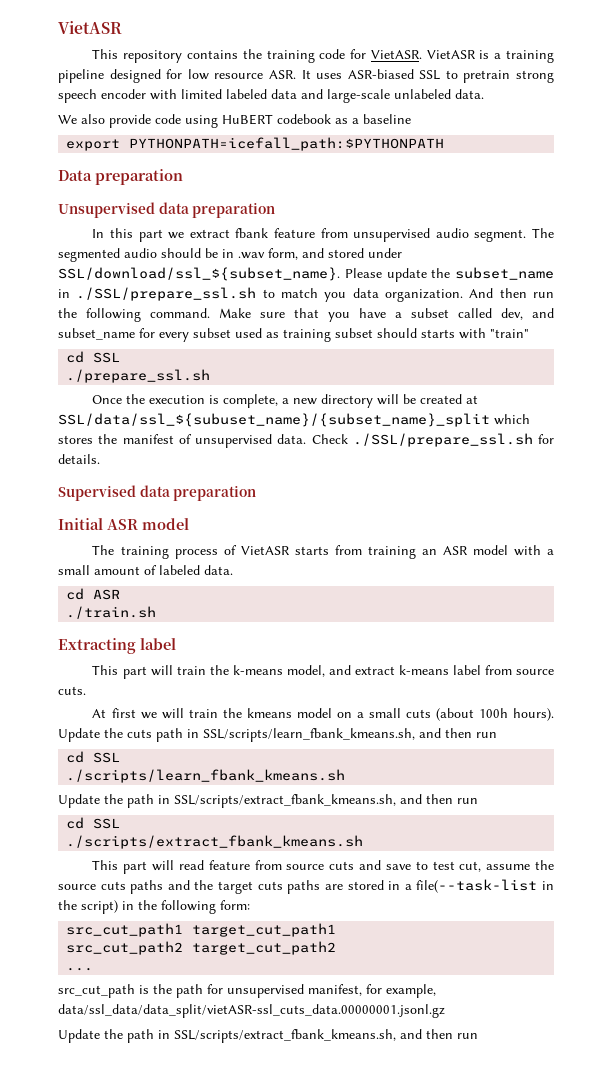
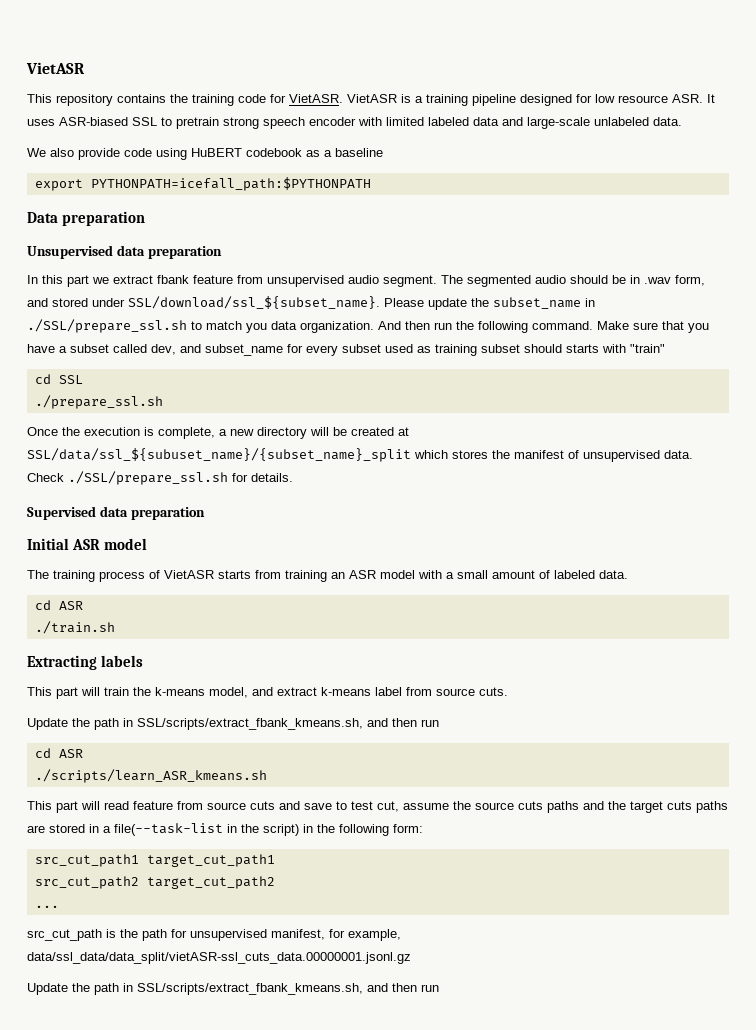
[140,638,176,650] label -> [100,655,143,667] labels
[92,708,554,721] [58,728,497,742] [66,751,121,763] [66,769,346,783] // At first we will train the kmeans model on a small cuts (about 100h hours). Update the cuts path in SSL/scripts/learn_fbank_kmeans.sh, and then run // cd SSL // ./scripts/learn_fbank_kmeans.sh -> (508, 691) none
[93,818,121,829] [66,835,364,849] SSL // ./scripts/extract_fbank_kmeans.sh -> [58,749,83,758] [34,769,267,783] ASR // ./scripts/learn_ASR_kmeans.sh

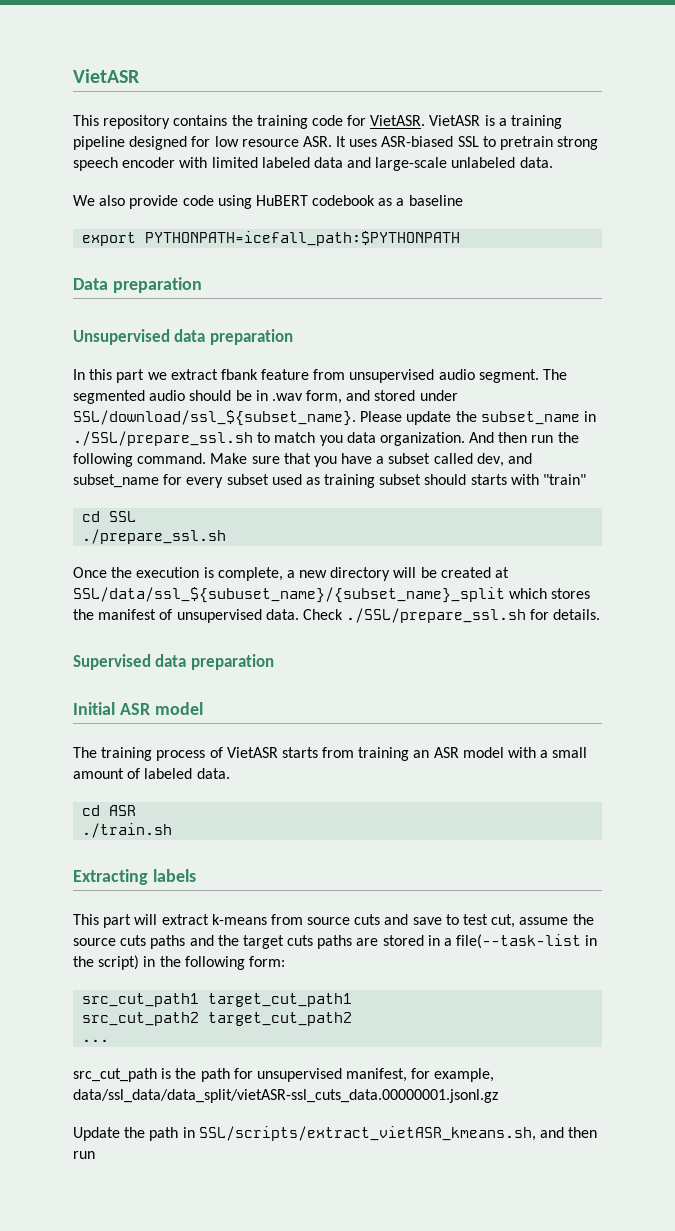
[104,687,508,698] [27,718,439,730] [34,748,83,758] [34,769,267,783] [27,801,173,813] train the k-means model, and extract k-means label from source cuts. // Update the path in SSL/scripts/extract_fbank_kmeans.sh, and then run // cd ASR // ./scripts/learn_ASR_kmeans.sh // This part will read feature -> [161,914,267,925] extract k-means
[137,983,363,995] SSL/scripts/extract_fbank_kmeans.sh, -> [198,1126,536,1141] SSL/scripts/extract_vietASR_kmeans.sh,

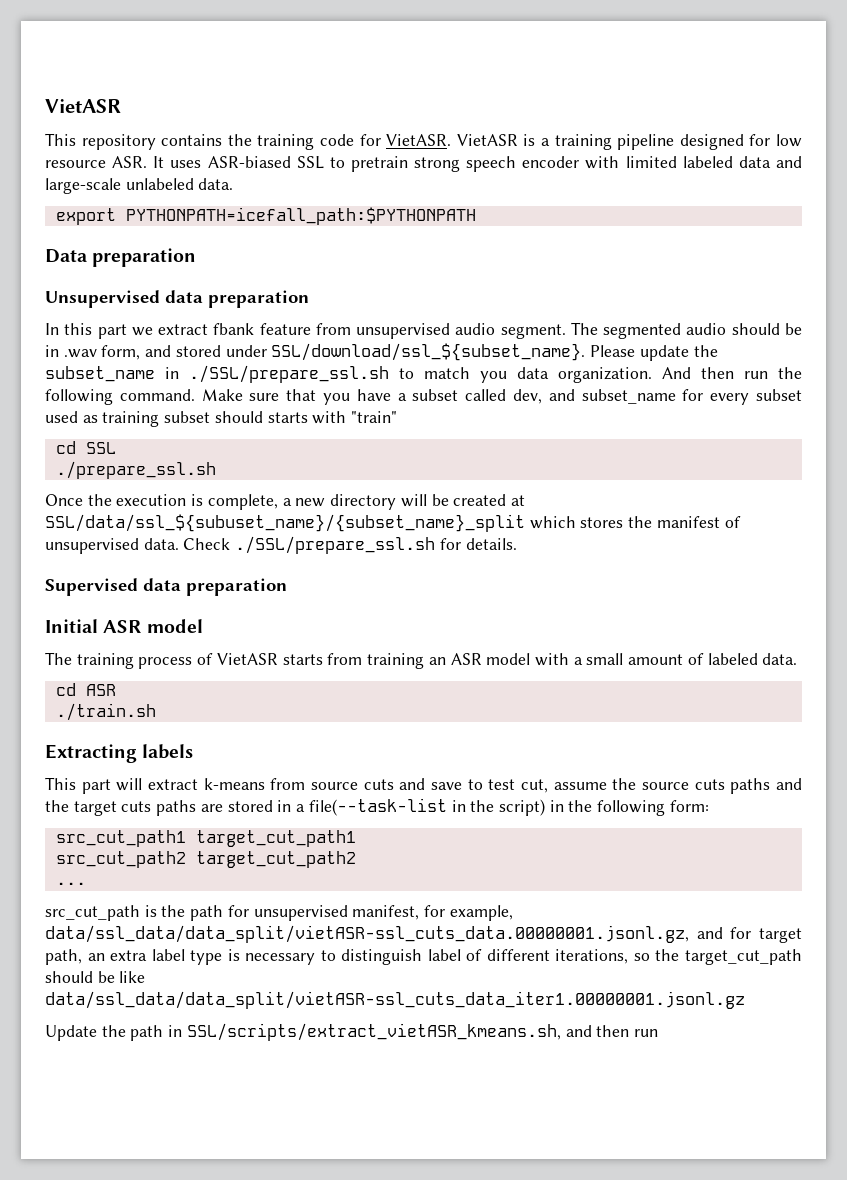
[73,195,463,209] // We also provide code using HuBERT codebook as a baseline -> (234, 184) none
[73,1089,498,1103] data/ssl_data/data_split/vietASR-ssl_cuts_data.00000001.jsonl.gz -> [45,925,802,943] [45,949,802,965] [45,971,146,983] [45,991,745,1009] data/ssl_data/data_split/vietASR-ssl_cuts_data.00000001.jsonl.gz, and for target path, an extra label type is necessary to distinguish label of different iterations, so the target_cut_path should be like data/ssl_data/data_split/vietASR-ssl_cuts_data_iter1.00000001.jsonl.gz

